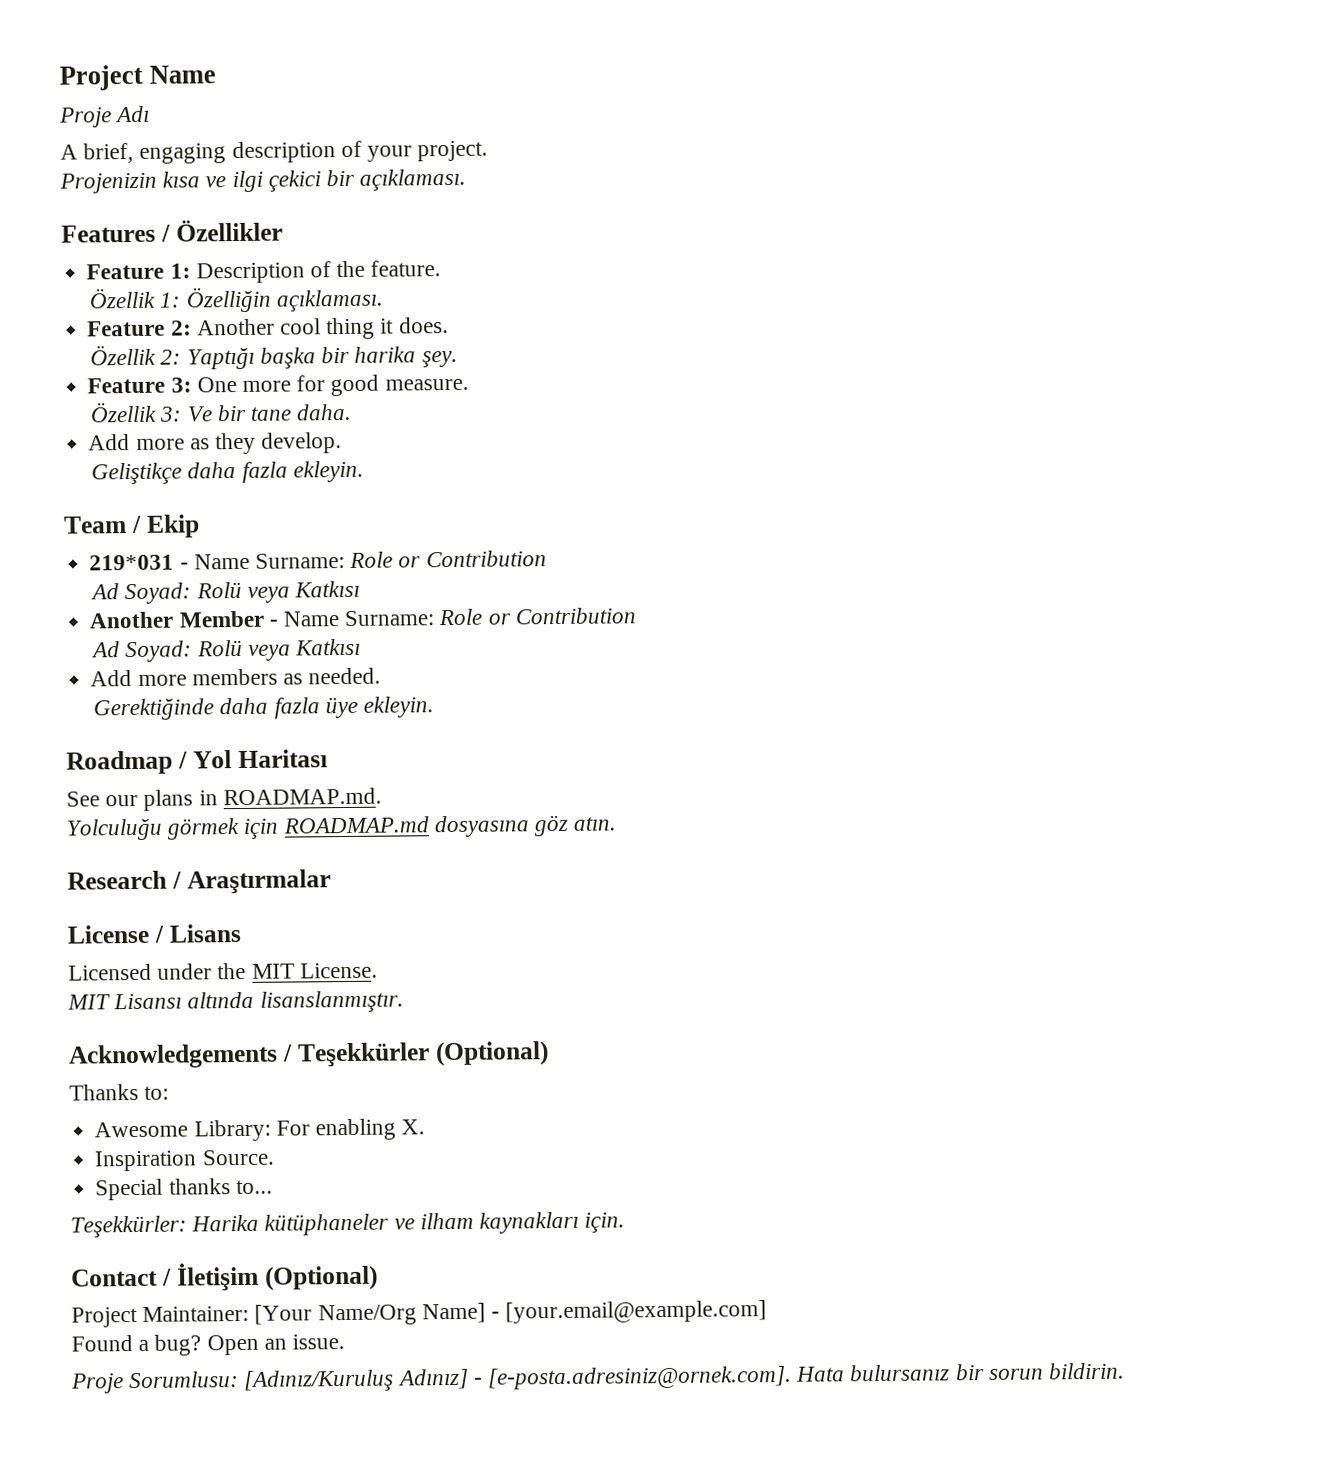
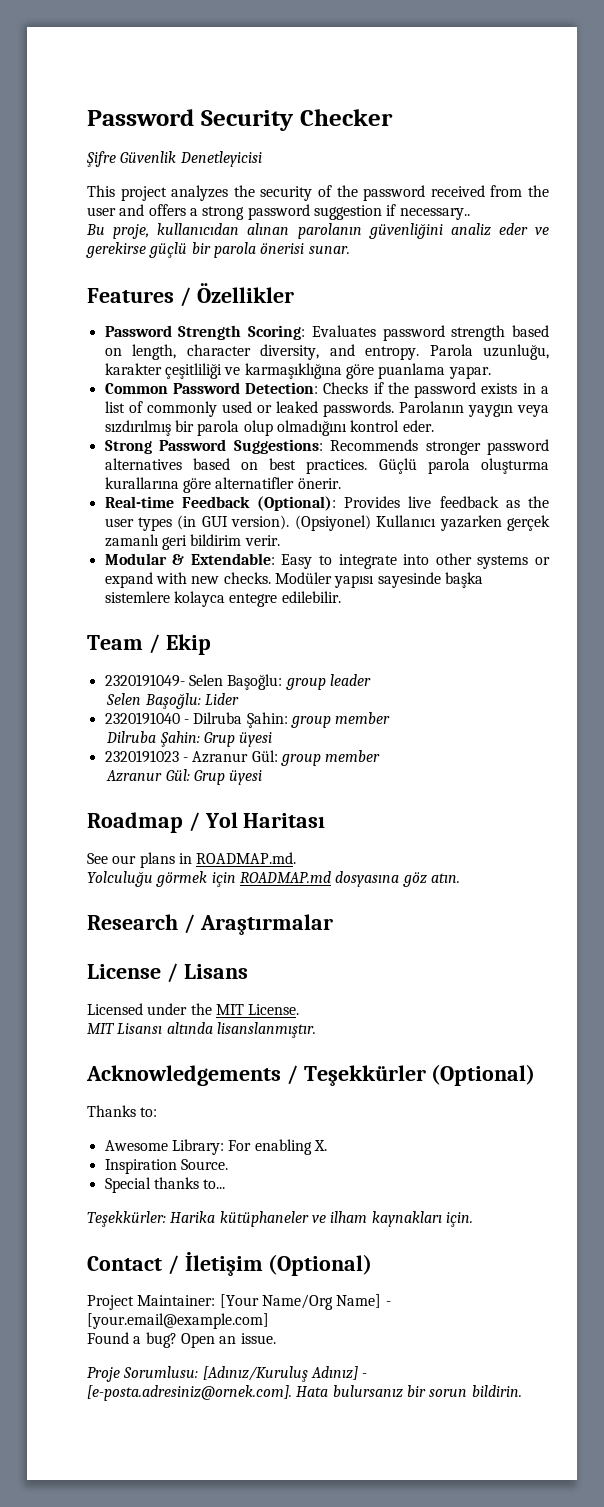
[59,64,217,91] [59,105,151,128] [60,140,489,164] [59,168,467,194] [61,219,283,243] [86,260,442,284] [89,286,384,313] [87,317,449,340] [90,344,458,370] [87,374,469,397] [90,401,353,423] [88,432,343,455] [91,460,364,485] [63,514,200,538] [89,550,547,571] [90,580,361,605] [89,607,636,629] [91,638,362,663] [90,667,382,687] [93,696,435,721] Project Name // Proje Adı // A brief, engaging description of your project. // Projenizin kısa ve ilgi çekici bir açıklaması. // Features / Özellikler // Feature 1: Description of the feature. // Özellik 1: Özelliğin açıklaması. // Feature 2: Another cool thing it does. // Özellik 2: Yaptığı başka bir harika şey. // Feature 3: One more for good measure. // Özellik 3: Ve bir tane daha. // Add more as they develop. // Geliştikçe daha fazla ekleyin. // Team / Ekip // 219*031 - Name Surname: Role or Contribution // Ad Soyad: Rolü veya Katkısı // Another Member - Name Surname: Role or Contribution // Ad Soyad: Rolü veya Katkısı // Add more members as needed. // Gerektiğinde daha fazla üye ekleyin. -> [87,109,393,131] [86,151,262,167] [87,185,549,201] [87,204,470,220] [86,223,549,239] [86,242,350,258] [87,283,294,307] [104,325,549,341] [104,344,549,360] [104,363,491,379] [104,382,549,398] [104,401,549,417] [104,420,434,436] [104,439,549,455] [104,458,549,474] [104,477,341,493] [104,496,549,511] [104,515,550,531] [104,534,280,550] [104,553,550,569] [104,572,483,588] [104,591,341,607] [87,634,211,655] [104,674,371,690] [106,693,240,709] [104,712,391,728] [106,731,273,747] [104,750,381,766] [106,769,263,785] Password Security Checker // Şifre Güvenlik Denetleyicisi // This project analyzes the security of the password received from the user and offers a strong password suggestion if necessary.. // Bu proje, kullanıcıdan alınan parolanın güvenliğini analiz eder ve gerekirse güçlü bir parola önerisi sunar. // Features / Özellikler // Password Strength Scoring: Evaluates password strength based on length, character diversity, and entropy. Parola uzunluğu, karakter çeşitliliği ve karmaşıklığına göre puanlama yapar. // Common Password Detection: Checks if the password exists in a list of commonly used or leaked passwords. Parolanın yaygın veya sızdırılmış bir parola olup olmadığını kontrol eder. // Strong Password Suggestions: Recommends stronger password alternatives based on best practices. Güçlü parola oluşturma kurallarına göre alternatifler önerir. // Real-time Feedback (Optional): Provides live feedback as the user types (in GUI version). (Opsiyonel) Kullanıcı yazarken gerçek zamanlı geri bildirim verir. // Modular & Extendable: Easy to integrate into other systems or expand with new checks. Modüler yapısı sayesinde başka sistemlere kolayca entegre edilebilir. // Team / Ekip // 2320191049- Selen Başoğlu: group leader // Selen Başoğlu: Lider // 2320191040 - Dilruba Şahin: group member // Dilruba Şahin: Grup üyesi // 2320191023 - Azranur Gül: group member // Azranur Gül: Grup üyesi

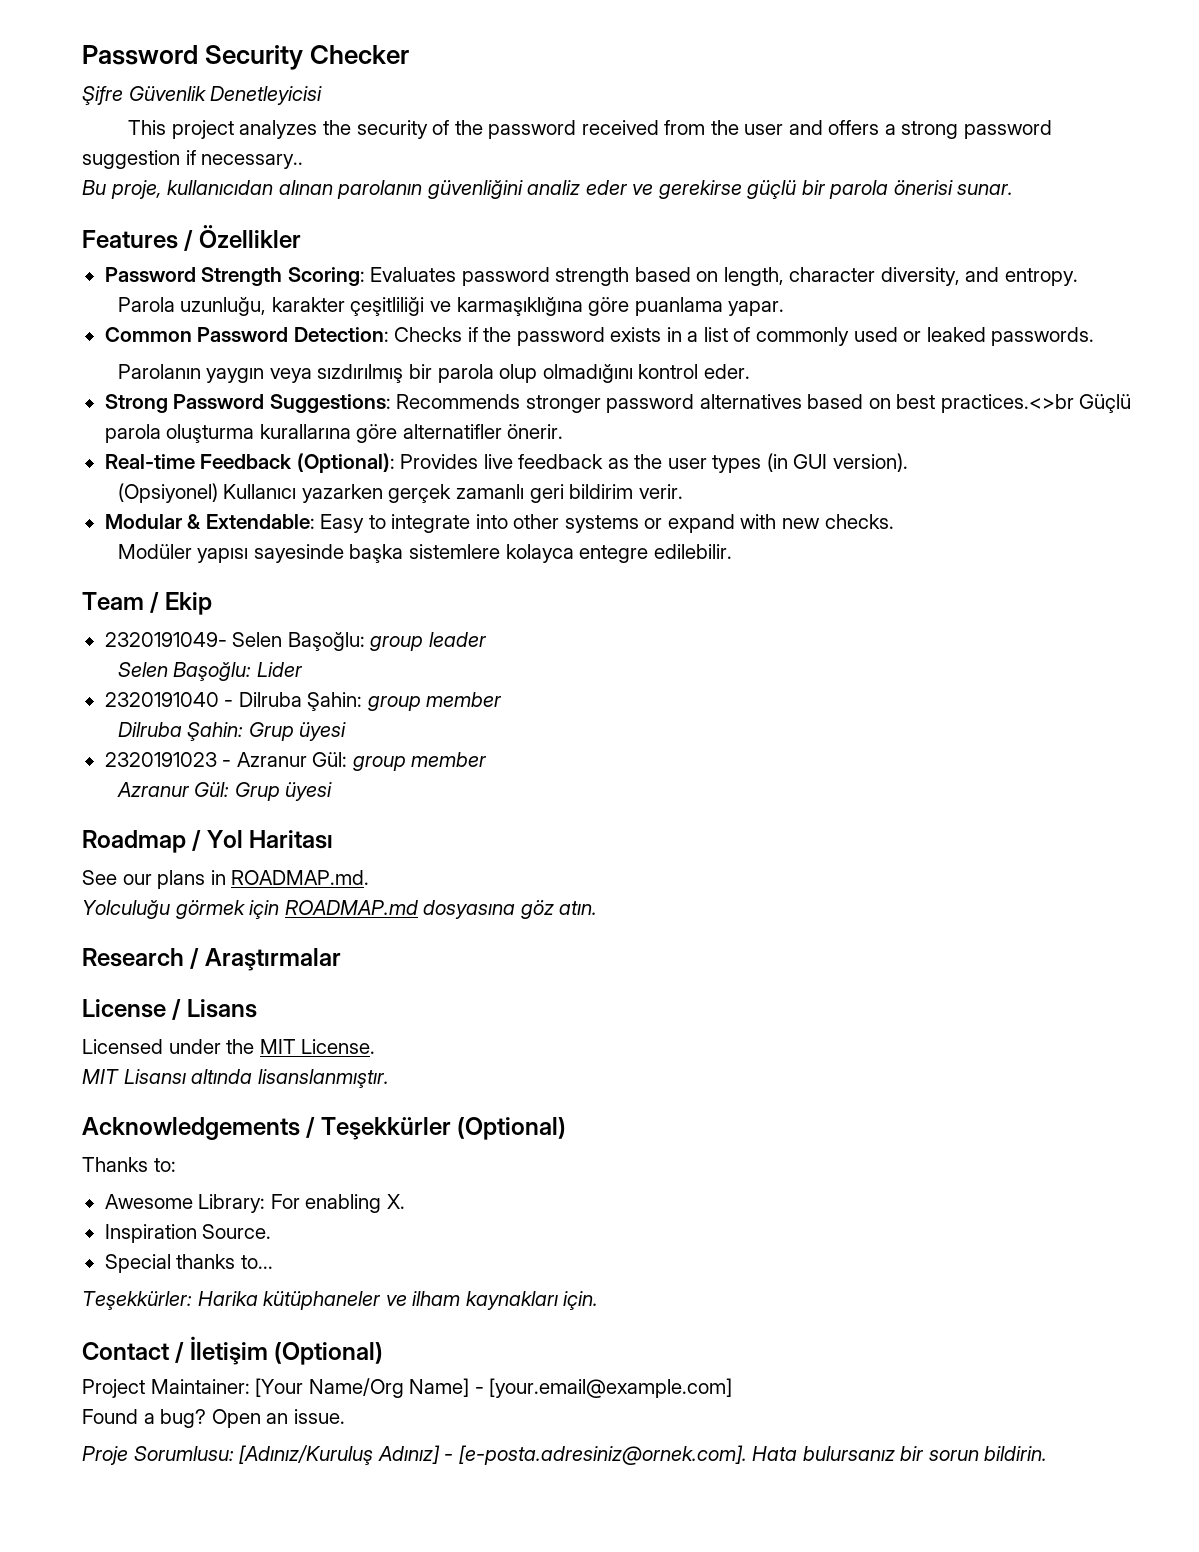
(420, 353) none -> (1078, 277) //
(394, 409) none -> (1095, 336) //
[306,459,368,474] practices. -> [940,394,1074,413] practices.<>br
(290, 522) none -> (908, 462) //
(271, 578) none -> (894, 521) //

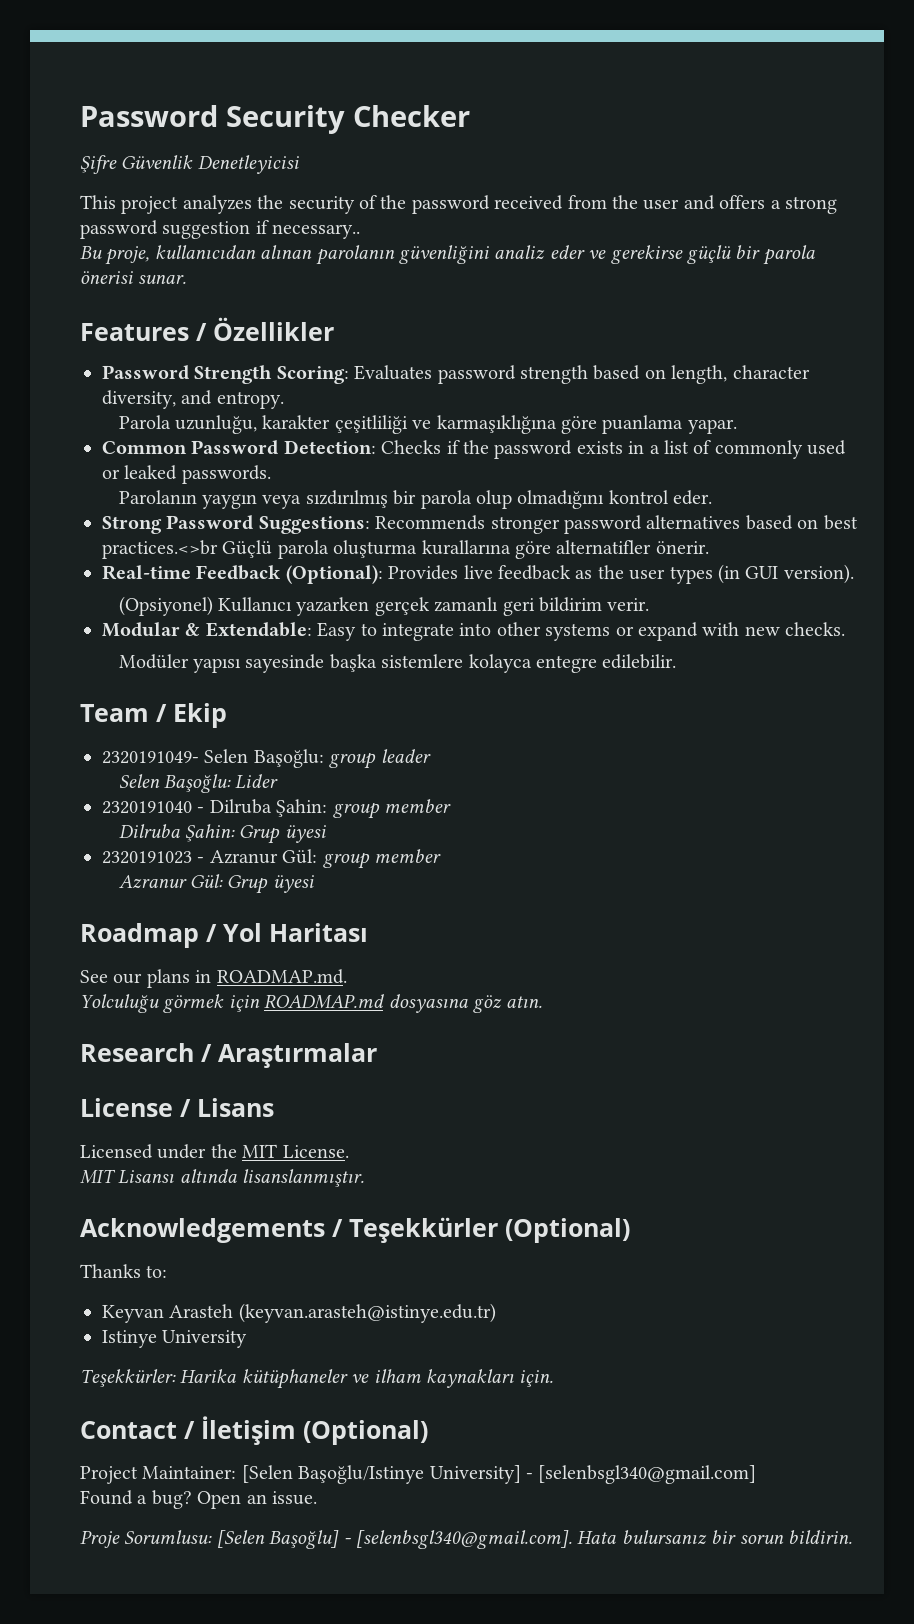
[104,1194,405,1213] [104,1224,272,1243] [104,1254,273,1273] Awesome Library: For enabling X. // Inspiration Source. // Special thanks to... -> [102,1303,496,1323] [102,1330,248,1348] Keyvan Arasteh (keyvan.arasteh@istinye.edu.tr) // Istinye University
[255,1378,733,1398] [Your Name/Org Name] - [your.email@example.com] -> [241,1465,757,1484] [Selen Başoğlu/Istinye University] - [selenbsgl340@gmail.com]
[239,1445,747,1465] [Adınız/Kuruluş Adınız] - [e-posta.adresiniz@ornek.com]. -> [216,1530,572,1549] [Selen Başoğlu] - [selenbsgl340@gmail.com].

